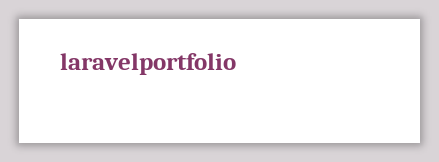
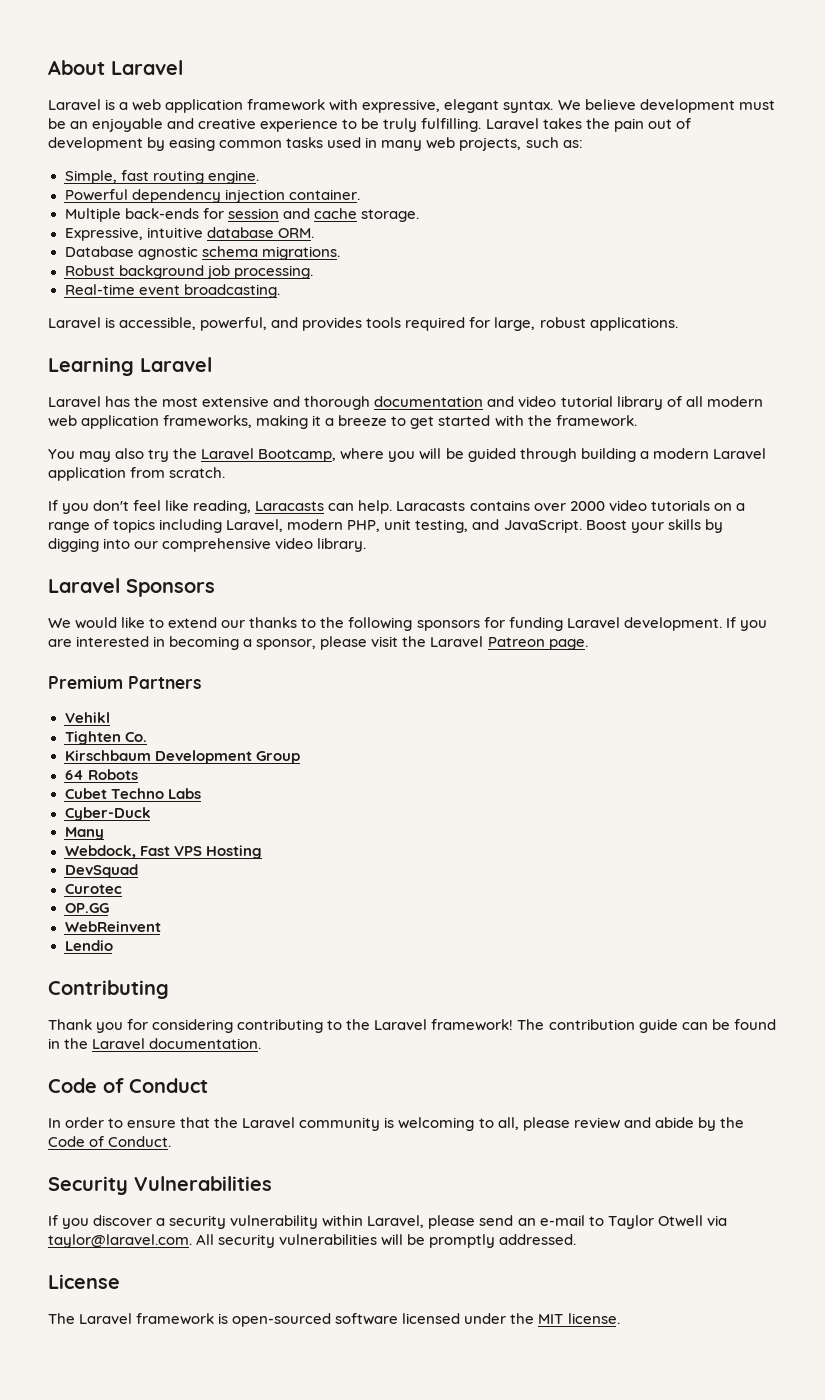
[60,53,236,75] laravelportfolio -> [48,60,183,75] [48,99,775,113] [48,118,691,132] [48,137,583,151] [64,170,259,184] [64,189,360,203] [64,208,419,222] [64,227,314,241] [64,246,340,260] [64,265,313,279] [64,284,280,298] [48,317,678,331] [48,357,212,376] [48,396,763,410] [48,415,637,429] [48,448,766,462] [48,467,226,481] [48,500,745,514] [48,519,723,533] [48,538,367,552] [48,578,215,597] [48,617,767,631] [48,636,588,650] [48,675,201,689] [64,712,110,723] [64,731,147,745] [64,750,300,764] [64,769,138,780] [64,788,201,799] [64,807,151,821] [64,827,104,840] [64,845,262,859] [64,864,138,878] [64,884,122,894] [64,903,109,913] [64,921,161,932] [64,940,113,951] [48,980,169,999] [48,1019,776,1033] [48,1038,262,1049] [48,1078,208,1093] [48,1117,744,1131] [48,1136,172,1147] [48,1176,272,1195] [48,1215,727,1229] [48,1234,577,1248] [48,1274,120,1289] [48,1313,620,1327] About Laravel // Laravel is a web application framework with expressive, elegant syntax. We believe development must be an enjoyable and creative experience to be truly fulfilling. Laravel takes the pain out of development by easing common tasks used in many web projects, such as: // Simple, fast routing engine. // Powerful dependency injection container. // Multiple back-ends for session and cache storage. // Expressive, intuitive database ORM. // Database agnostic schema migrations. // Robust background job processing. // Real-time event broadcasting. // Laravel is accessible, powerful, and provides tools required for large, robust applications. // Learning Laravel // Laravel has the most extensive and thorough documentation and video tutorial library of all modern web application frameworks, making it a breeze to get started with the framework. // You may also try the Laravel Bootcamp, where you will be guided through building a modern Laravel application from scratch. // If you don't feel like reading, Laracasts can help. Laracasts contains over 2000 video tutorials on a range of topics including Laravel, modern PHP, unit testing, and JavaScript. Boost your skills by digging into our comprehensive video library. // Laravel Sponsors // We would like to extend our thanks to the following sponsors for funding Laravel development. If you are interested in becoming a sponsor, please visit the Laravel Patreon page. // Premium Partners // Vehikl // Tighten Co. // Kirschbaum Development Group // 64 Robots // Cubet Techno Labs // Cyber-Duck // Many // Webdock, Fast VPS Hosting // DevSquad // Curotec // OP.GG // WebReinvent // Lendio // Contributing // Thank you for considering contributing to the Laravel framework! The contribution guide can be found in the Laravel documentation. // Code of Conduct // In order to ensure that the Laravel community is welcoming to all, please review and abide by the Code of Conduct. // Security Vulnerabilities // If you discover a security vulnerability within Laravel, please send an e-mail to Taylor Otwell via taylor@laravel.com. All security vulnerabilities will be promptly addressed. // License // The Laravel framework is open-sourced software licensed under the MIT license.

